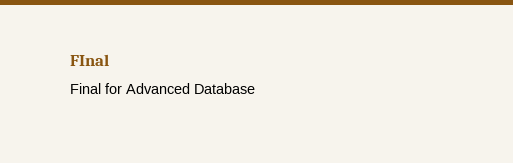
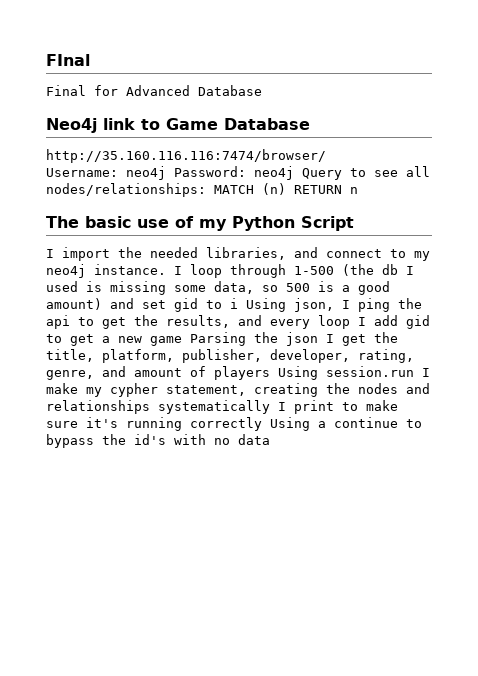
(255, 88) none -> [46,118,310,133] [46,149,326,163] [46,166,430,180] [46,183,358,197] [46,216,354,231] [46,247,430,261] [46,264,414,278] [46,281,390,295] [46,298,422,312] [46,315,430,329] [46,332,398,346] [46,349,414,363] [46,366,430,380] [46,383,430,397] [46,400,398,414] [46,417,422,431] [46,434,270,448] // Neo4j link to Game Database // http://35.160.116.116:7474/browser/ // Username: neo4j Password: neo4j Query to see all nodes/relationships: MATCH (n) RETURN n // The basic use of my Python Script // I import the needed libraries, and connect to my neo4j instance. I loop through 1-500 (the db I used is missing some data, so 500 is a good amount) and set gid to i Using json, I ping the api to get the results, and every loop I add gid to get a new game Parsing the json I get the title, platform, publisher, developer, rating, genre, and amount of players Using session.run I make my cypher statement, creating the nodes and relationships systematically I print to make sure it's running correctly Using a continue to bypass the id's with no data

